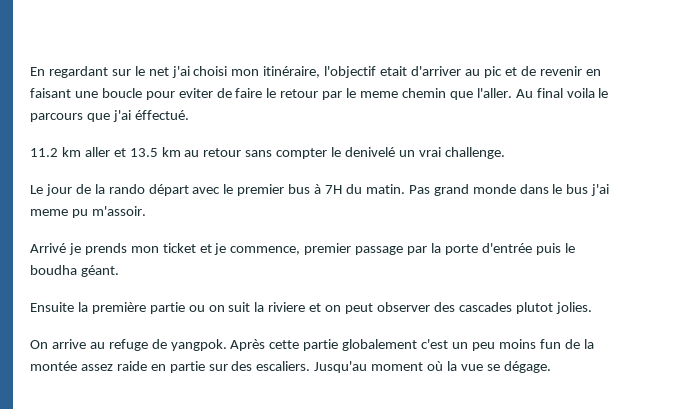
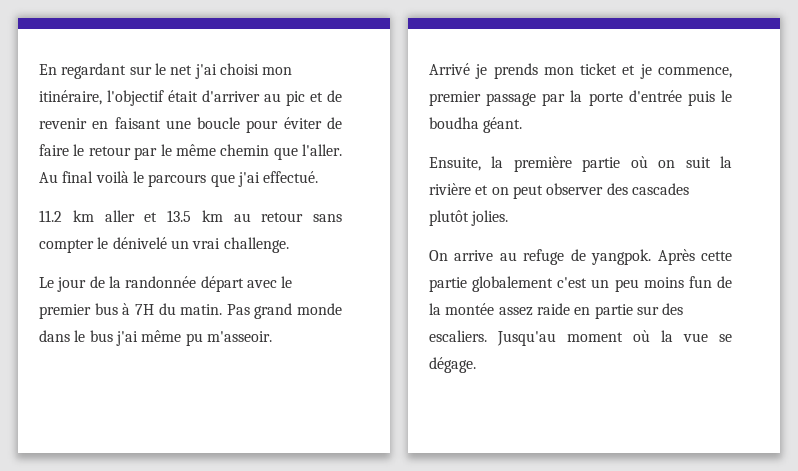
[380,66,408,76] etait -> [168,90,198,102] était
[178,88,213,98] eviter -> [283,117,322,129] éviter
[360,91,399,98] meme -> [175,144,216,156] même
[566,88,595,98] voila -> [95,171,129,183] voilà
[134,110,189,120] éffectué. -> [263,171,319,183] effectué.
[345,147,396,157] denivelé -> [112,237,167,249] dénivelé
[108,184,145,194] rando -> [125,276,197,288] randonnée
[30,206,146,218] meme pu m'assoir. -> [141,330,272,346] même pu m'asseoir.
[30,302,74,312] Ensuite -> [429,157,481,171] Ensuite,
[188,305,205,312] ou -> [630,156,648,168] où
[268,302,306,312] riviere -> [429,183,471,195] rivière
[515,302,553,314] plutot -> [429,210,469,226] plutôt

